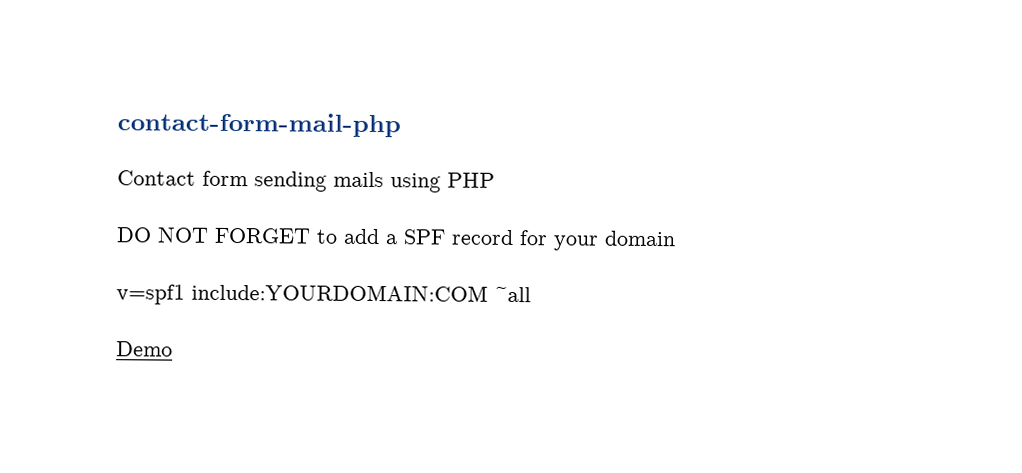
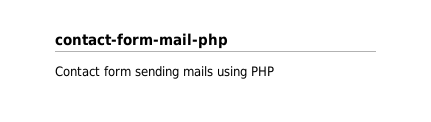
[116,227,676,251] [116,283,531,305] [116,341,173,357] // DO NOT FORGET to add a SPF record for your domain // v=spf1 include:YOURDOMAIN:COM ~all // Demo -> (274, 71) none

